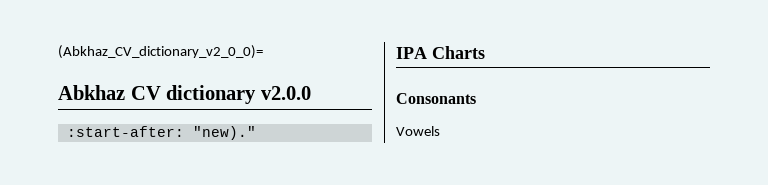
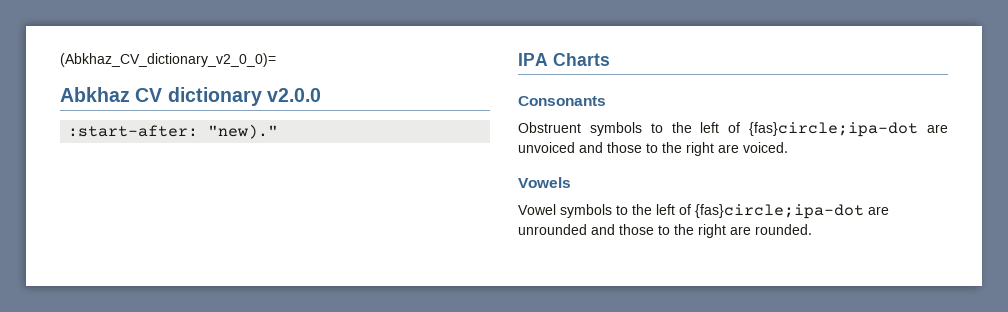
[396,126,440,136] Vowels -> [518,122,948,137] [518,142,788,156] [518,177,571,188] [518,204,889,219] [518,224,812,238] Obstruent symbols to the left of {fas}circle;ipa-dot are unvoiced and those to the right are voiced. // Vowels // Vowel symbols to the left of {fas}circle;ipa-dot are unrounded and those to the right are rounded.

